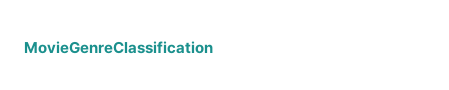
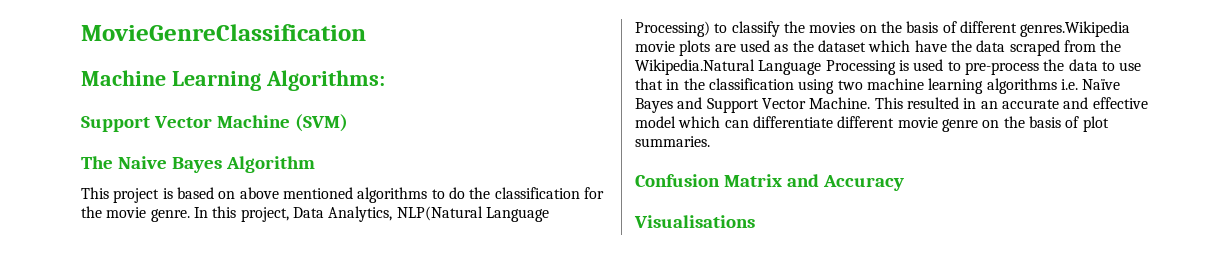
(213, 47) none -> [81,70,385,91] [81,114,348,132] [81,156,315,173] [81,187,604,203] [81,206,549,222] [635,21,1131,37] [635,40,1122,56] [635,59,1142,75] [635,78,1121,94] [635,97,1148,113] [635,116,1109,132] [635,136,710,147] [635,174,904,191] [634,215,755,228] // Machine Learning Algorithms: // Support Vector Machine (SVM) // The Naive Bayes Algorithm // This project is based on above mentioned algorithms to do the classification for the movie genre. In this project, Data Analytics, NLP(Natural Language Processing) to classify the movies on the basis of different genres.Wikipedia movie plots are used as the dataset which have the data scraped from the Wikipedia.Natural Language Processing is used to pre-process the data to use that in the classification using two machine learning algorithms i.e. Naïve Bayes and Support Vector Machine. This resulted in an accurate and effective model which can differentiate different movie genre on the basis of plot summaries. // Confusion Matrix and Accuracy // Visualisations

